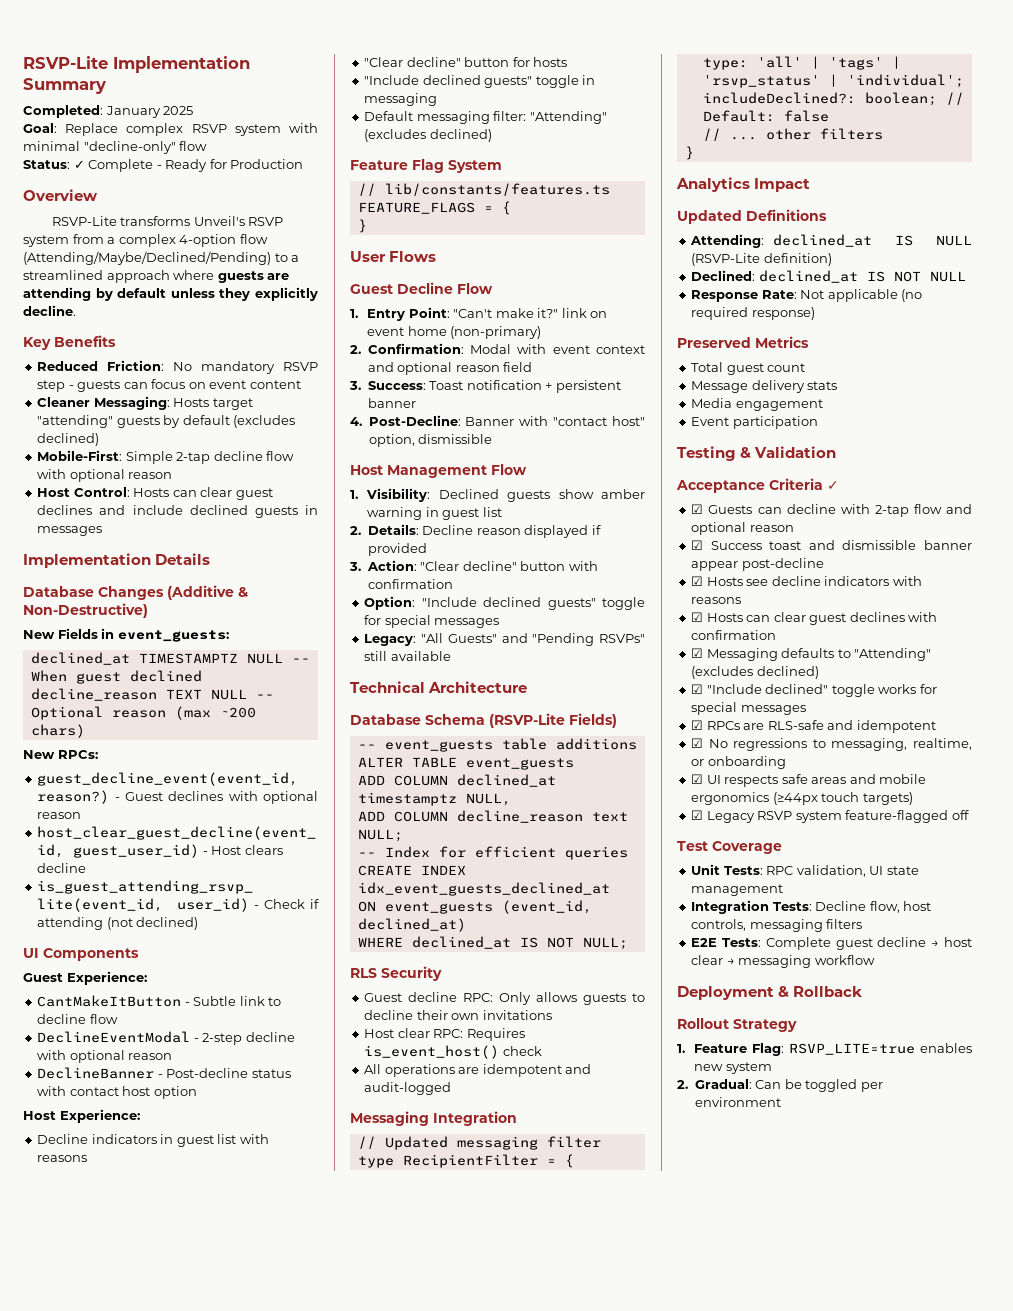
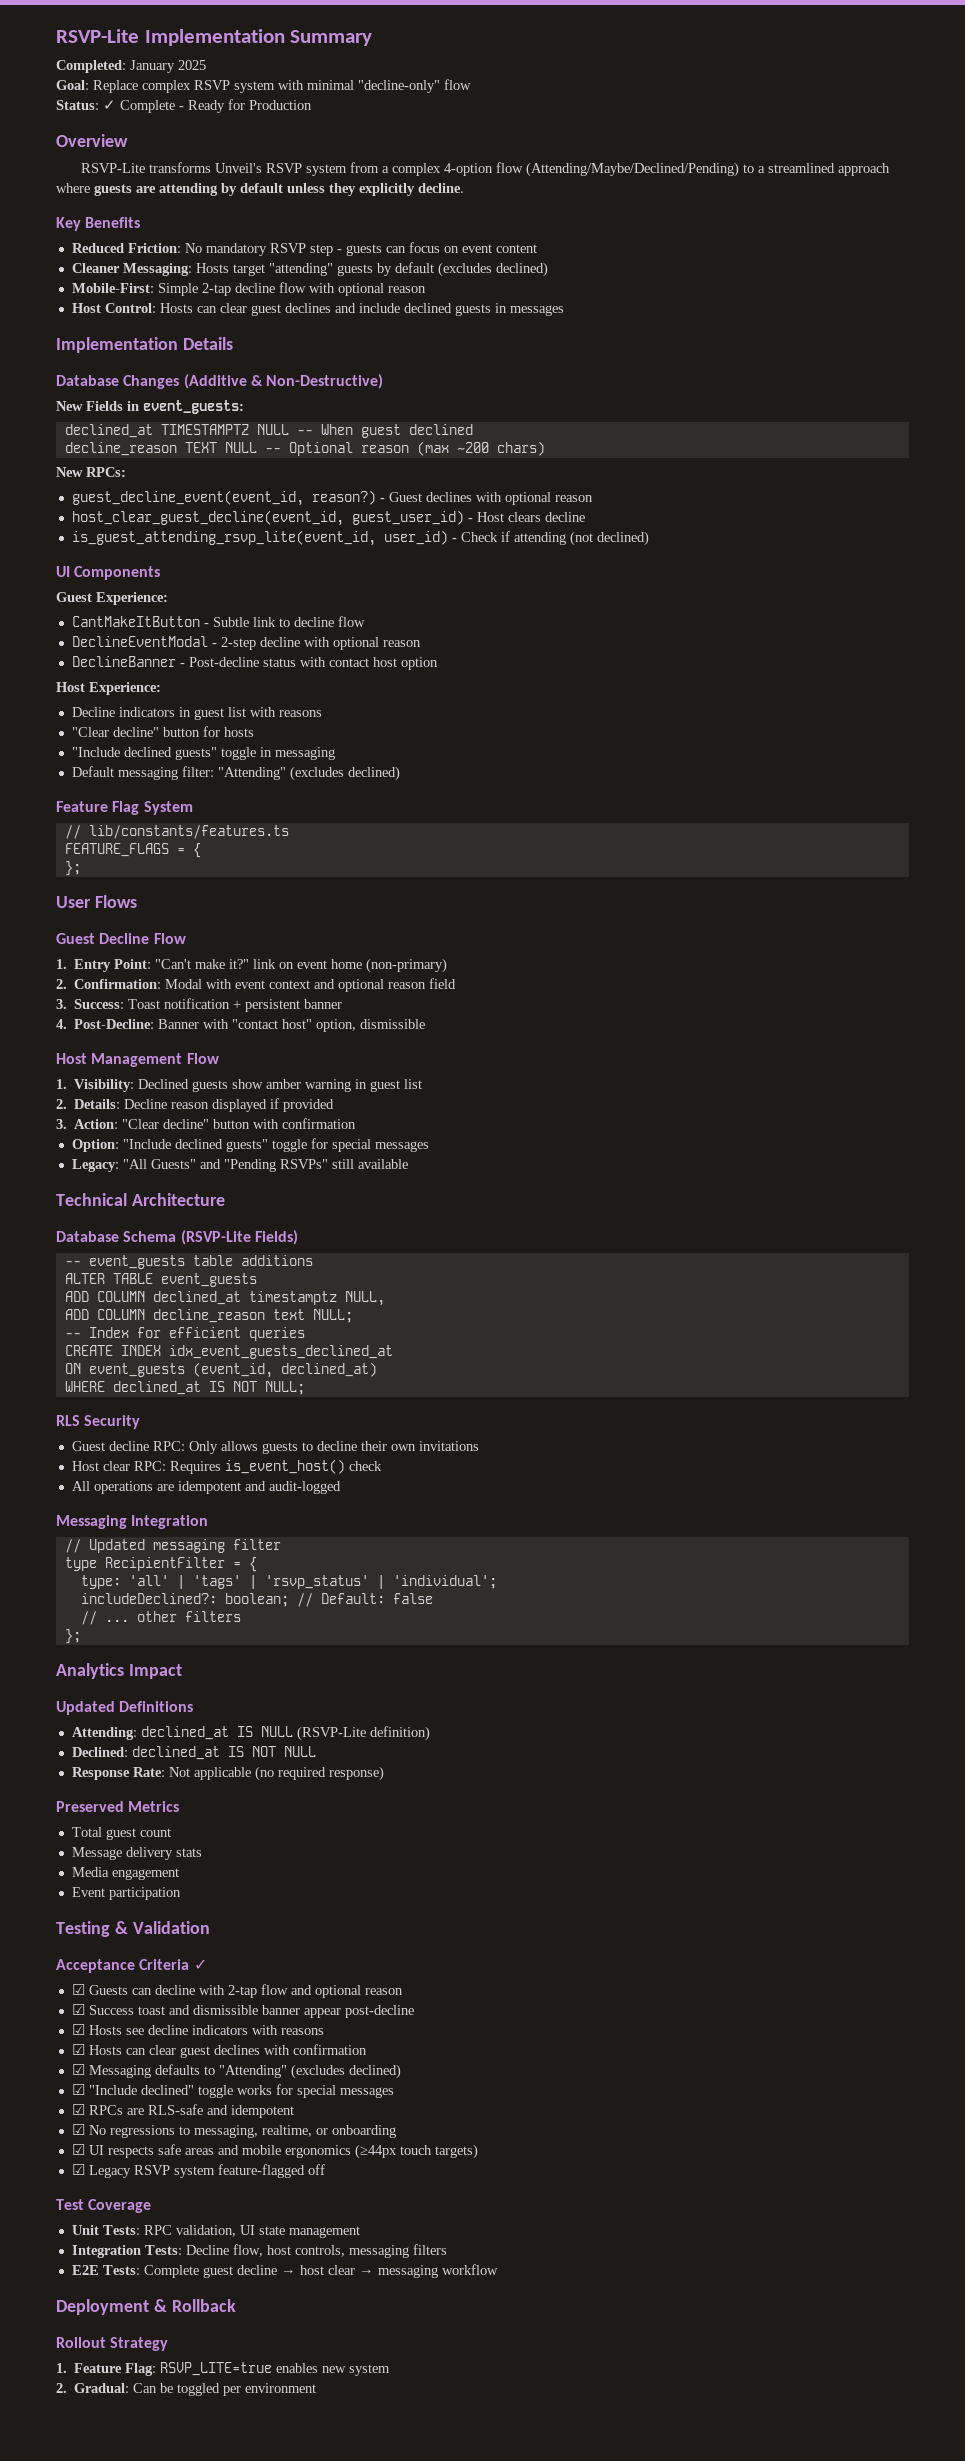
[357,219,367,233] } -> [64,861,81,876] };
[684,146,694,160] } -> [64,1629,81,1644] };

